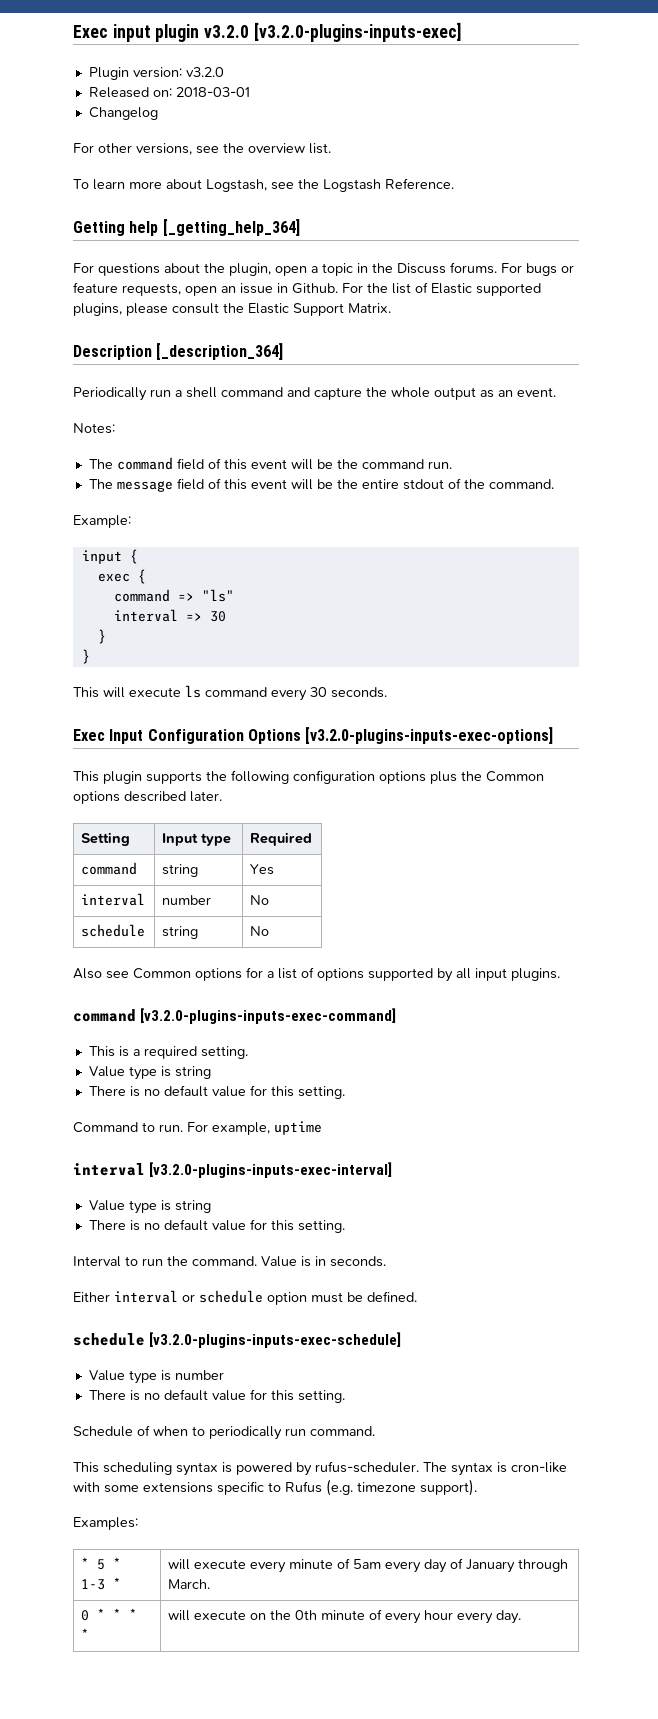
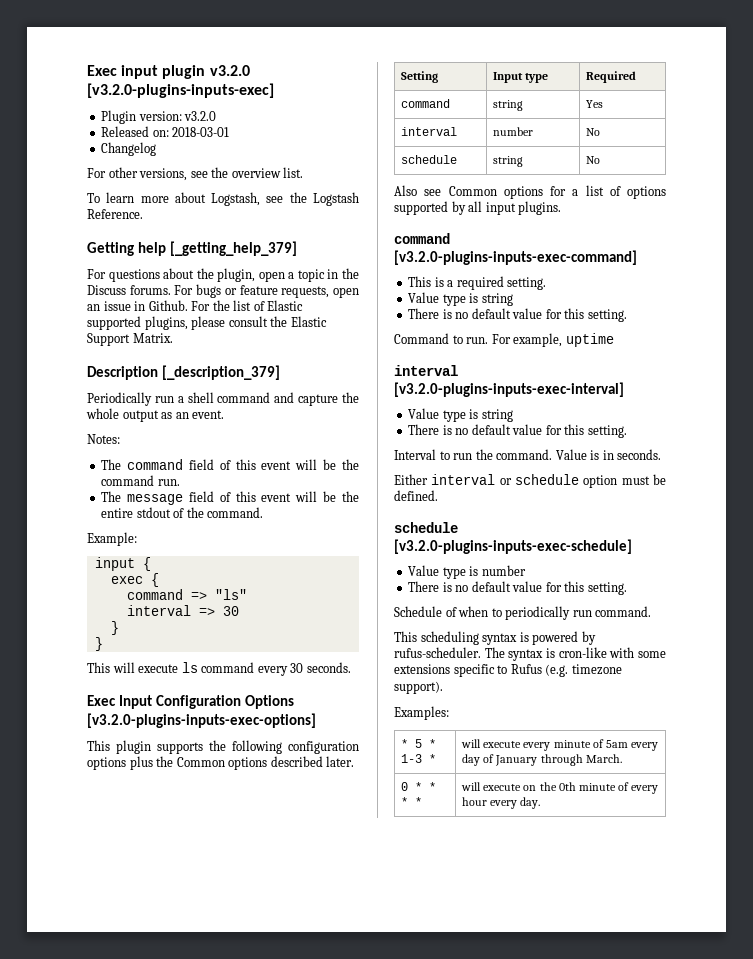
[162,219,300,236] [_getting_help_364] -> [170,241,298,256] [_getting_help_379]
[156,343,284,360] [_description_364] -> [162,365,281,380] [_description_379]

